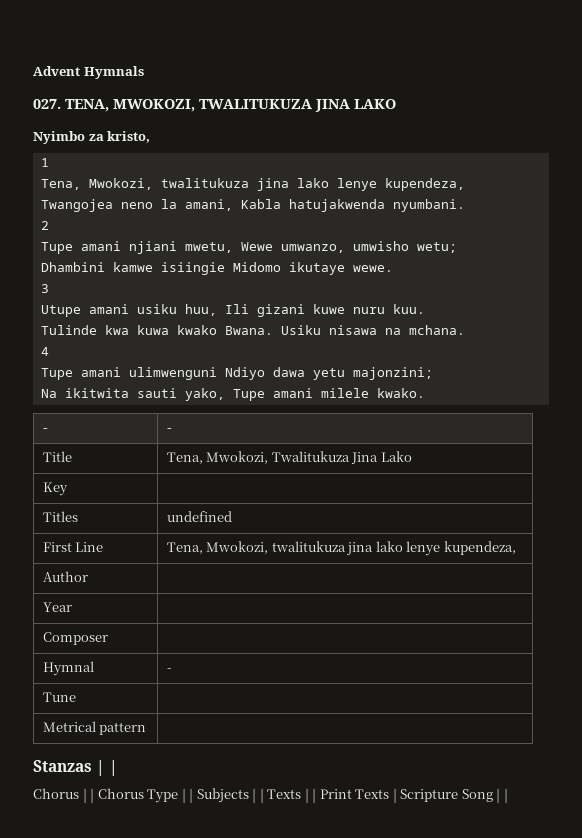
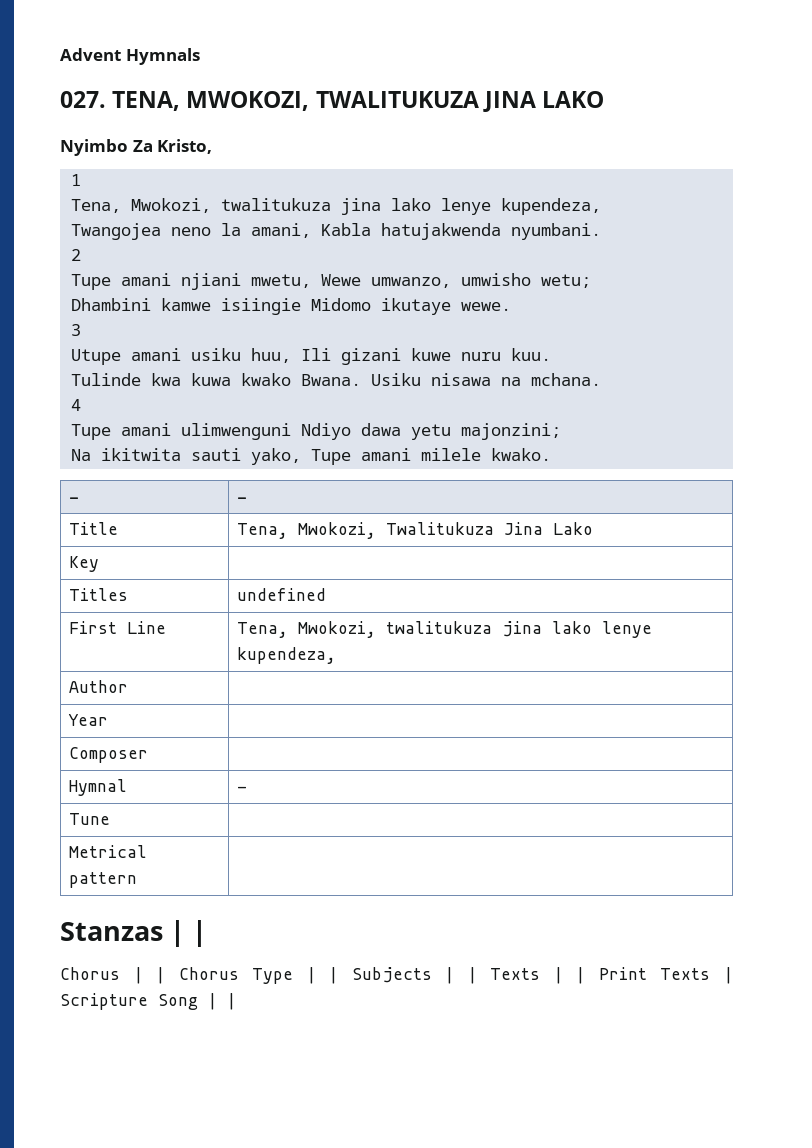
[88,131,151,143] za kristo, -> [132,139,213,154] Za Kristo,

